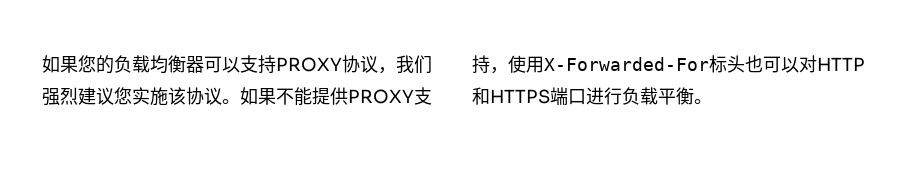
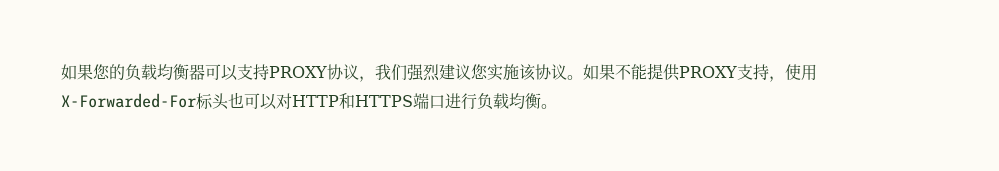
[658,88,676,105] 平 -> [509,93,525,110] 均

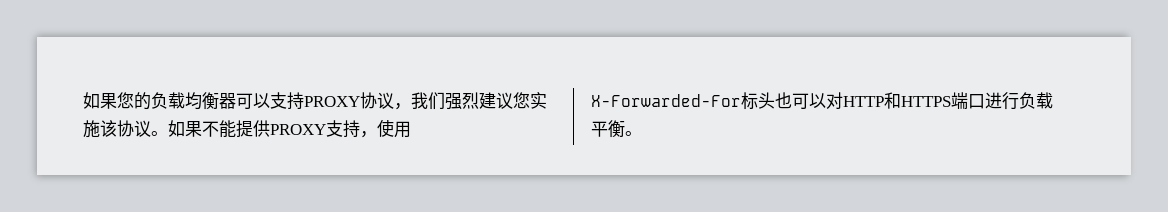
[509,93,525,110] 均 -> [591,121,608,137] 平

